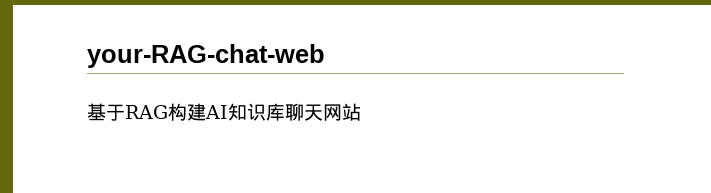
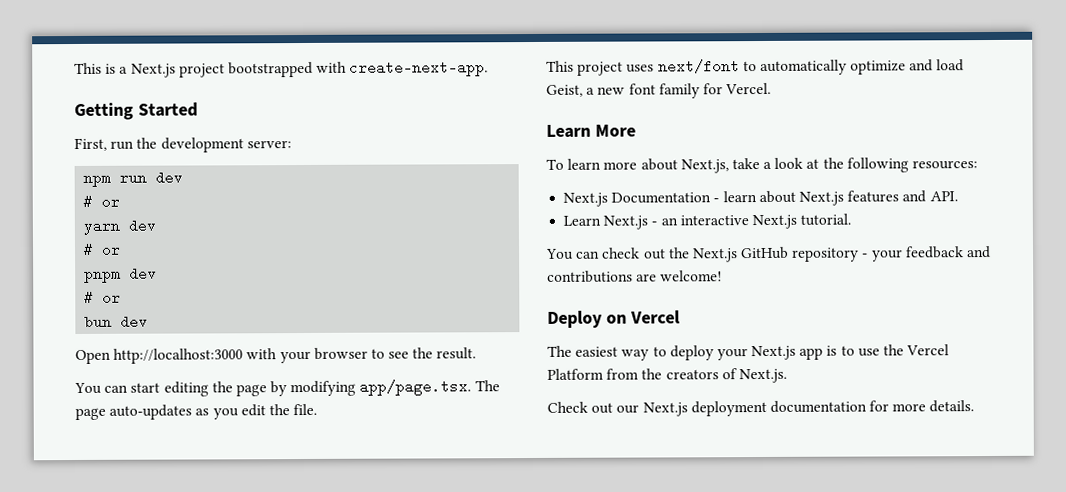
[87,44,325,68] [87,103,361,121] your-RAG-chat-web // 基于RAG构建AI知识库聊天网站 -> [74,60,489,78] [74,102,198,120] [74,137,292,153] [83,170,184,187] [83,194,121,209] [83,218,157,235] [83,242,122,257] [84,266,158,283] [84,290,122,305] [84,314,149,329] [75,347,477,364] [74,379,500,397] [75,403,318,420] [546,59,965,76] [546,82,772,99] [546,124,636,138] [546,157,979,174] [563,190,958,207] [563,213,852,230] [546,246,992,263] [547,270,723,283] [547,310,680,328] [547,344,950,361] [547,368,787,384] [547,400,975,417] This is a Next.js project bootstrapped with create-next-app. // Getting Started // First, run the development server: // npm run dev // # or // yarn dev // # or // pnpm dev // # or // bun dev // Open http://localhost:3000 with your browser to see the result. // You can start editing the page by modifying app/page.tsx. The page auto-updates as you edit the file. // This project uses next/font to automatically optimize and load Geist, a new font family for Vercel. // Learn More // To learn more about Next.js, take a look at the following resources: // Next.js Documentation - learn about Next.js features and API. // Learn Next.js - an interactive Next.js tutorial. // You can check out the Next.js GitHub repository - your feedback and contributions are welcome! // Deploy on Vercel // The easiest way to deploy your Next.js app is to use the Vercel Platform from the creators of Next.js. // Check out our Next.js deployment documentation for more details.

